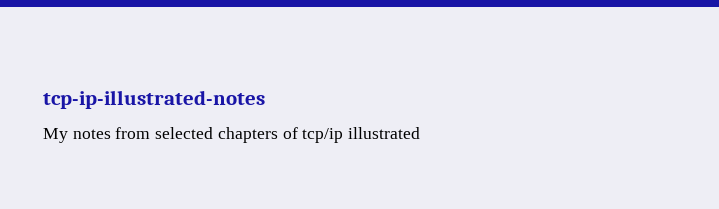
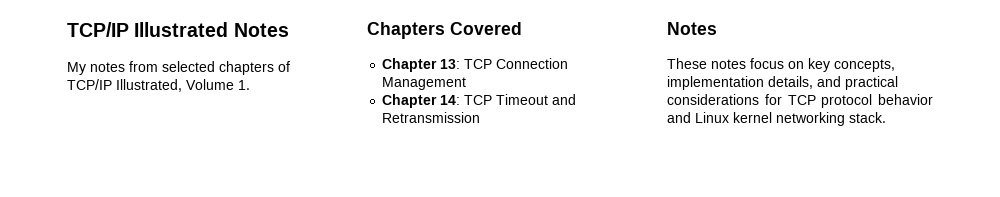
[43,90,265,109] tcp-ip-illustrated-notes -> [67,22,289,37] TCP/IP Illustrated Notes
[302,127,421,143] tcp/ip illustrated -> [67,79,250,92] [367,22,522,39] [382,58,569,72] [382,77,467,90] [382,94,577,108] [382,112,481,123] [667,22,717,35] [667,58,895,72] [667,76,898,90] [667,94,933,108] [667,112,886,126] TCP/IP Illustrated, Volume 1. // Chapters Covered // Chapter 13: TCP Connection Management // Chapter 14: TCP Timeout and Retransmission // Notes // These notes focus on key concepts, implementation details, and practical considerations for TCP protocol behavior and Linux kernel networking stack.

